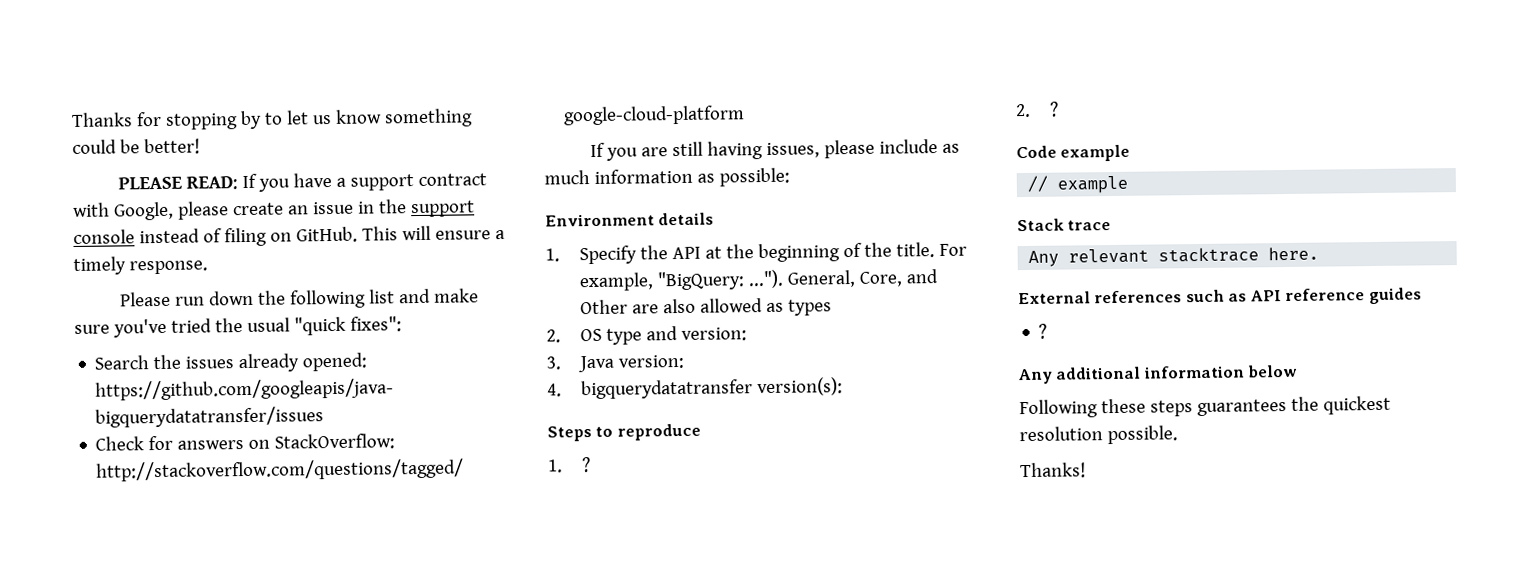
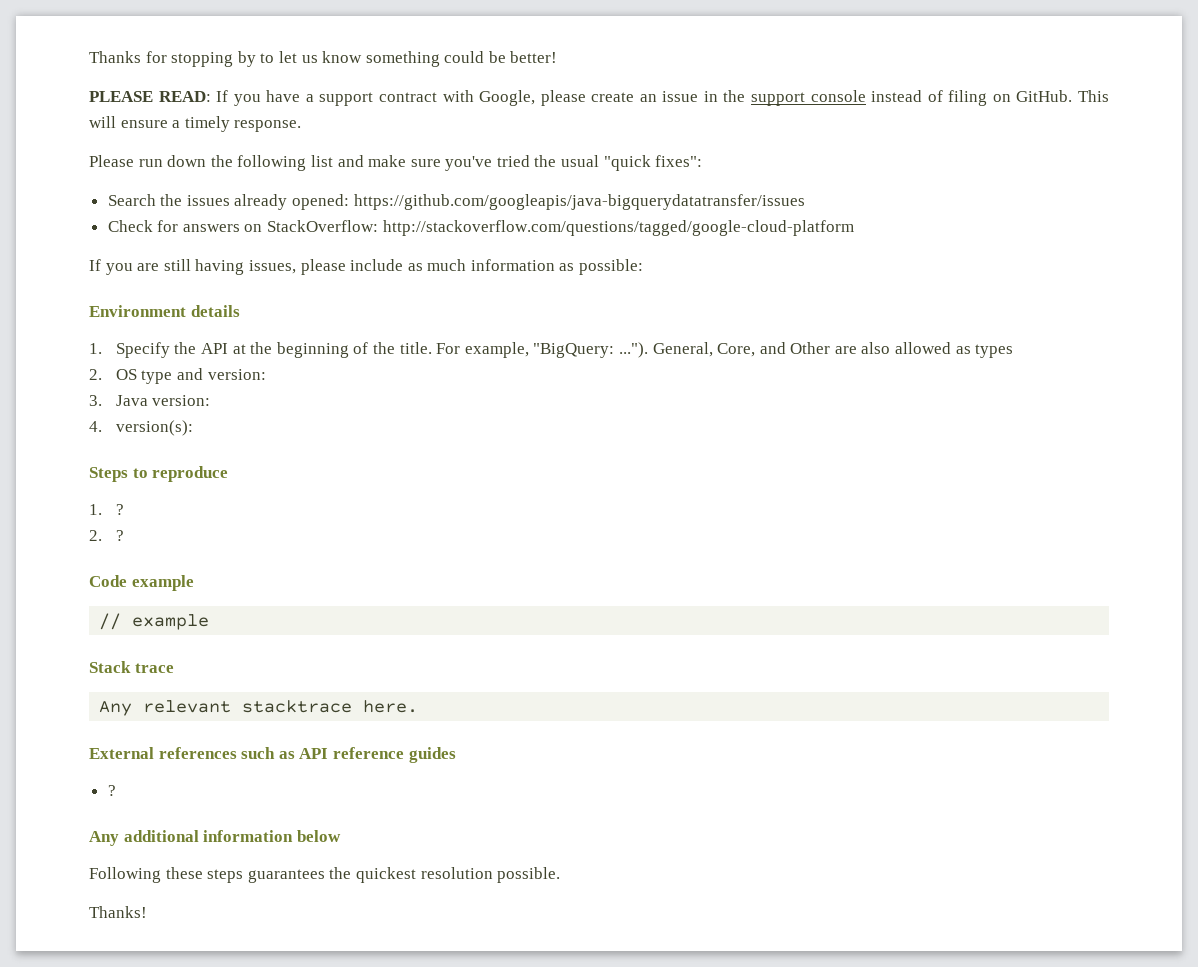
[581,379,754,400] bigquerydatatransfer -> (102, 426) none

